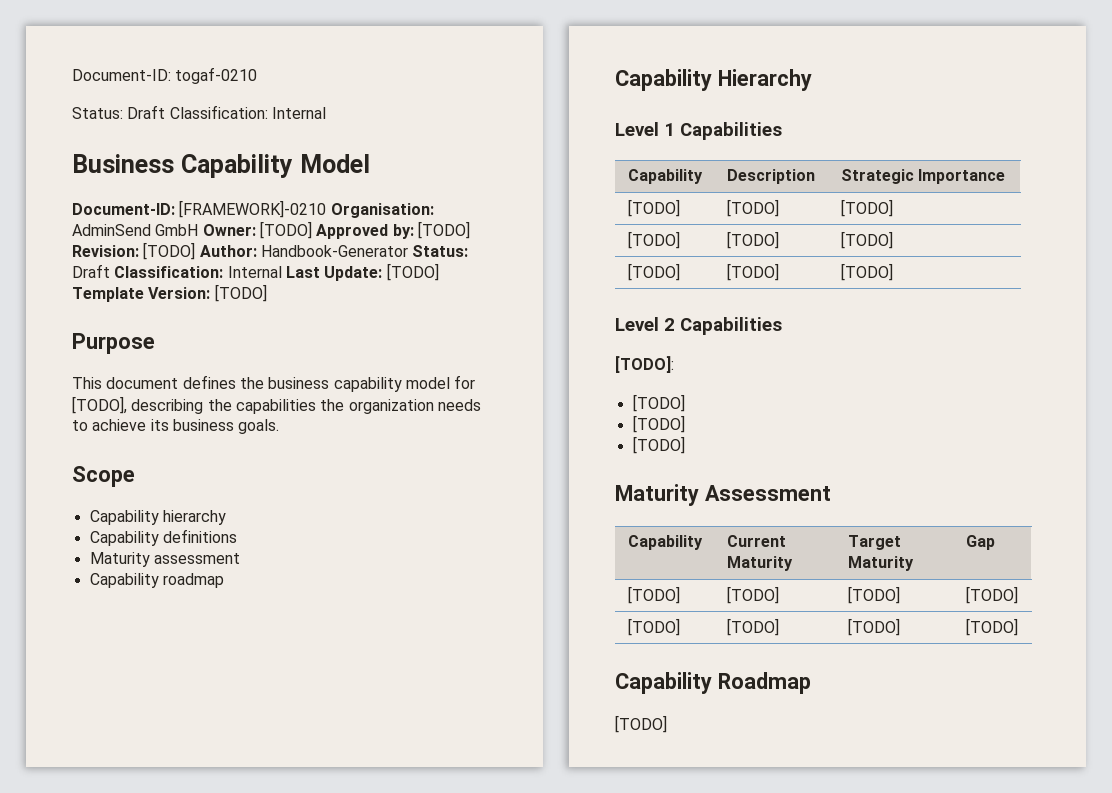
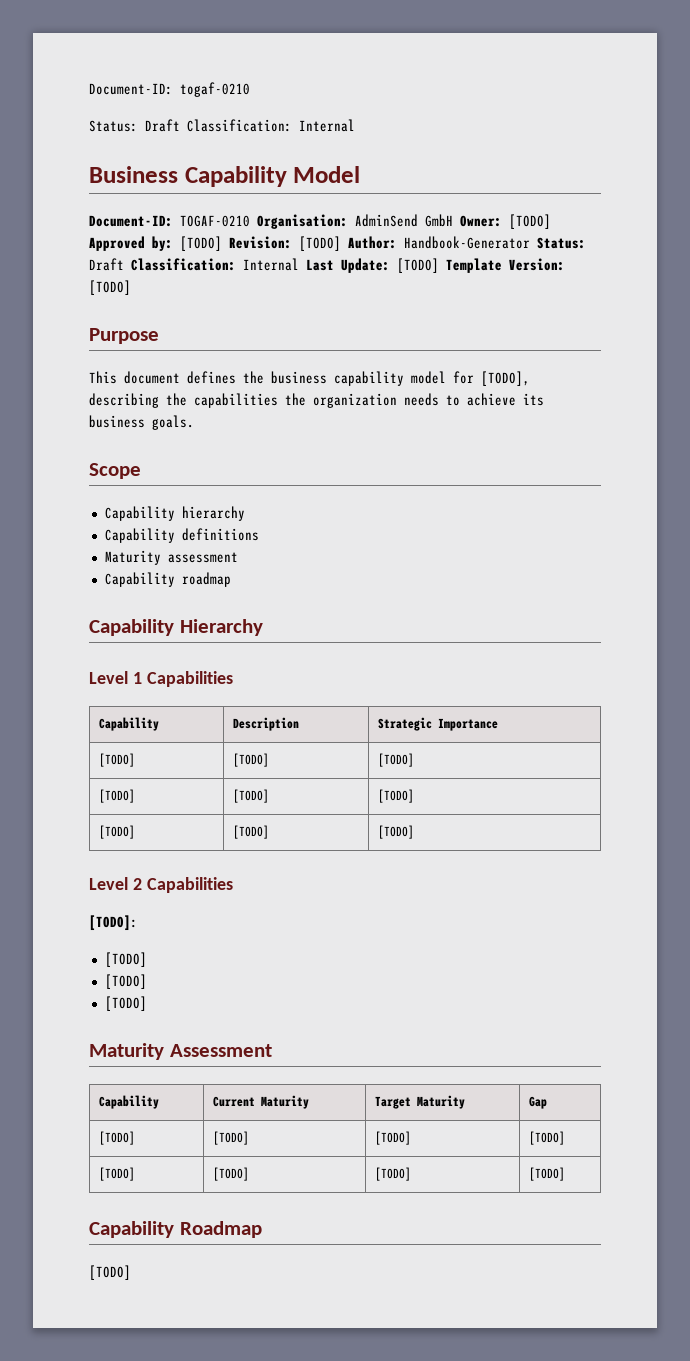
[179,200,327,218] [FRAMEWORK]-0210 -> [180,215,250,227] TOGAF-0210

